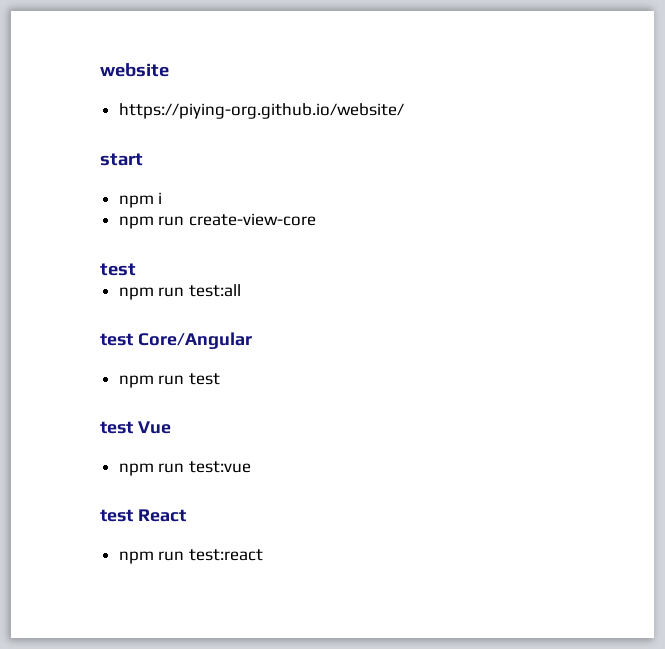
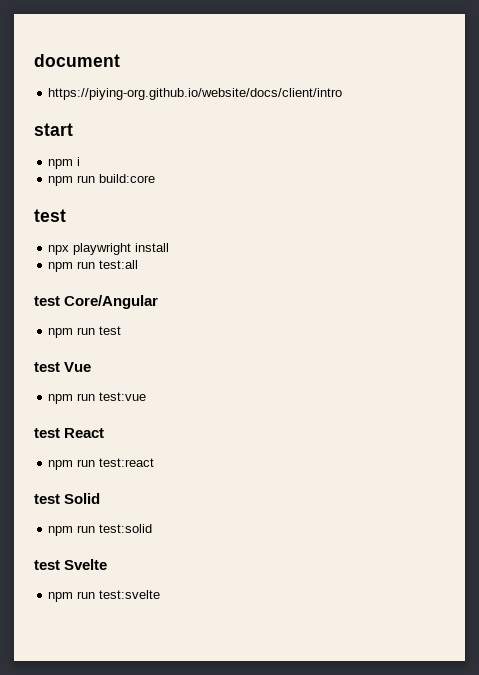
[100,63,169,77] [118,103,404,119] website // https://piying-org.github.io/website/ -> [34,54,120,67] [48,88,343,100] document // https://piying-org.github.io/website/docs/client/intro
[188,213,316,226] [100,263,136,276] create-view-core // test -> [99,174,156,183] [34,209,66,222] [48,243,170,255] build:core // test // npx playwright install
(263, 555) none -> [34,493,101,504] [48,524,153,536] [34,559,108,570] [48,590,161,602] // test Solid // npm run test:solid // test Svelte // npm run test:svelte

